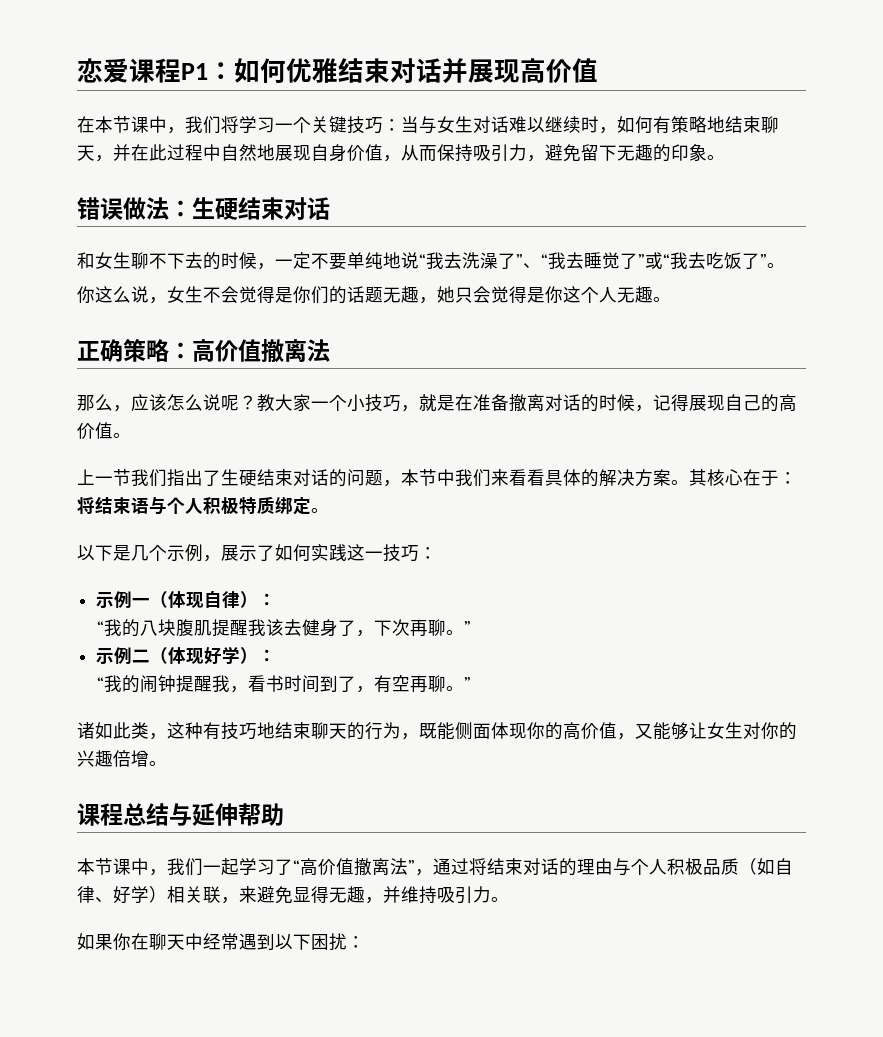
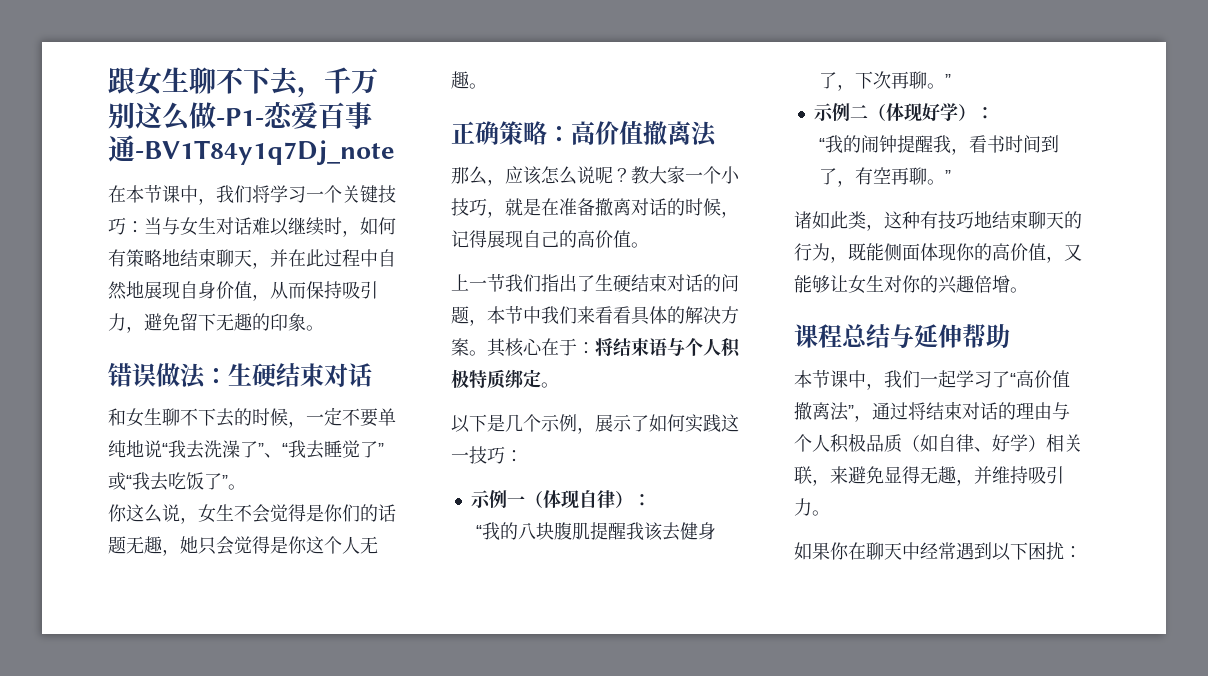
[77,58,598,84] 恋爱课程P1：如何优雅结束对话并展现高价值 -> [108,67,378,98] [108,101,372,131] [108,135,395,165] 跟女生聊不下去，千万别这么做-P1-恋爱百事通-BV1T84y1q7Dj_note

